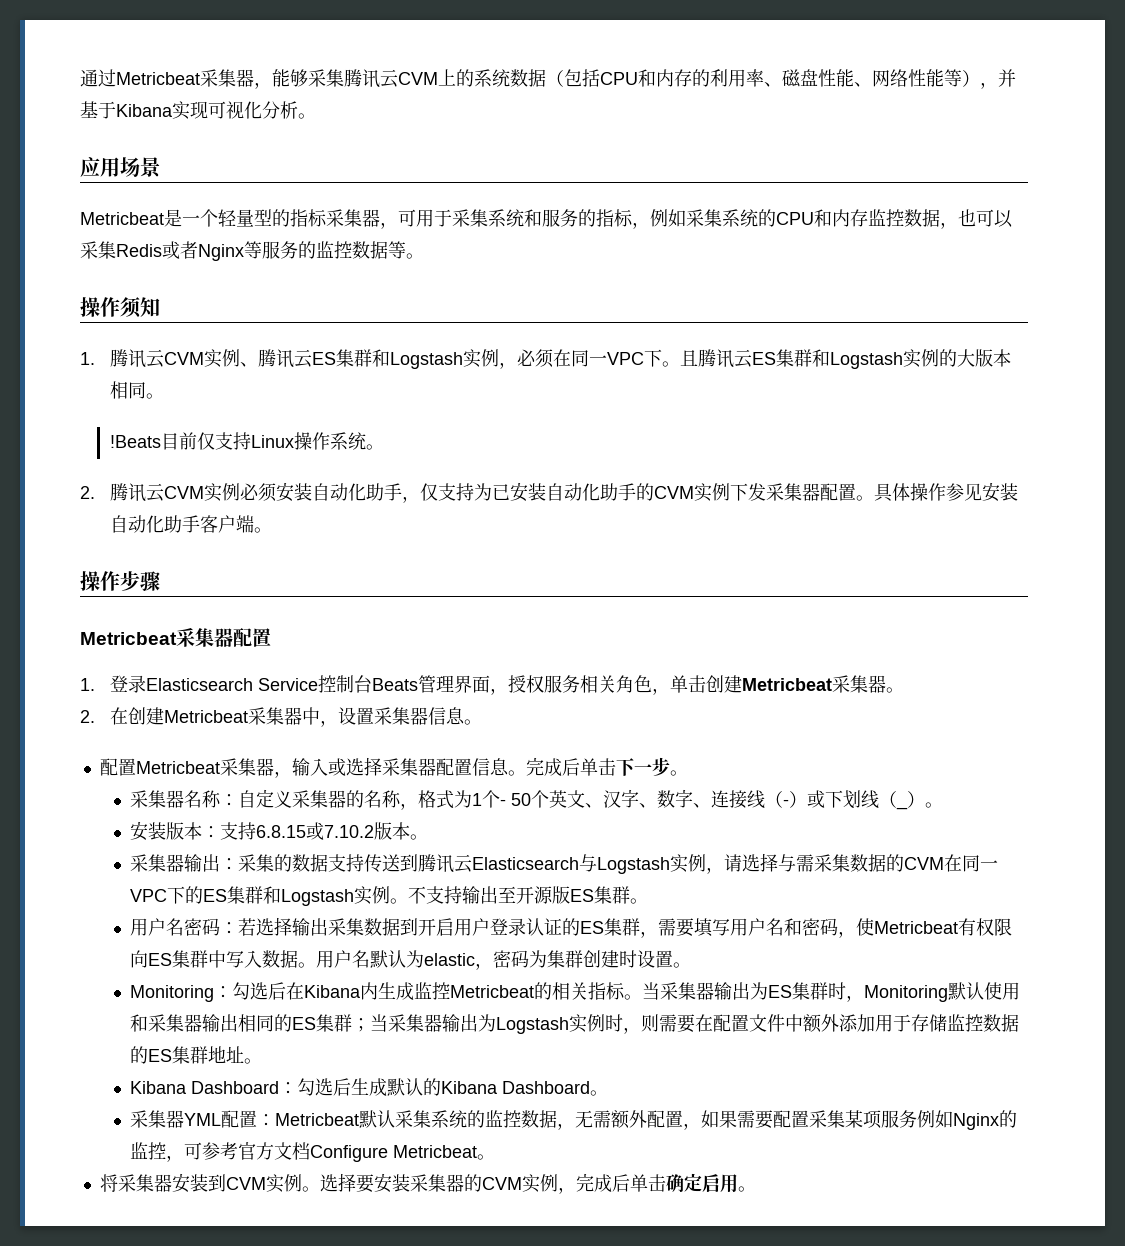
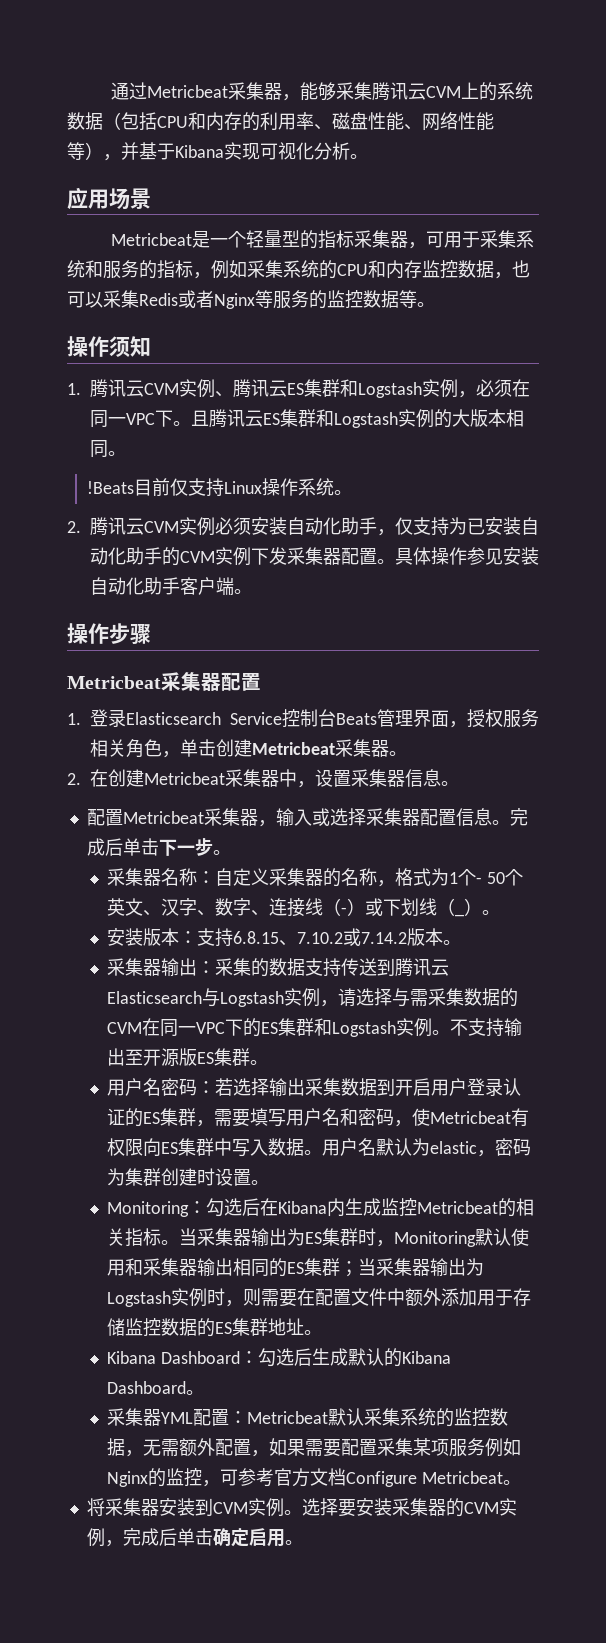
[305,822,374,840] 或7.10.2 -> [279,928,408,946] 、7.10.2或7.14.2

